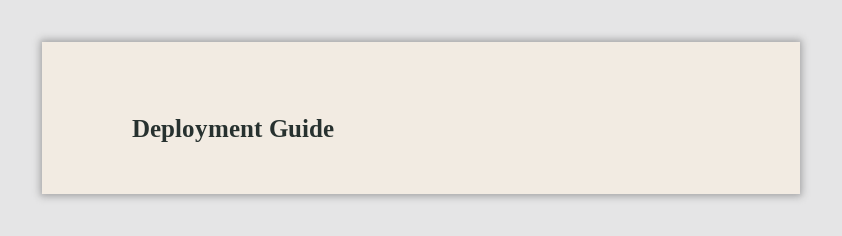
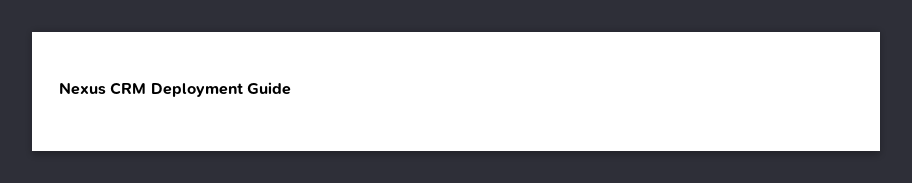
(132, 130) none -> [59,82,147,95] Nexus CRM

